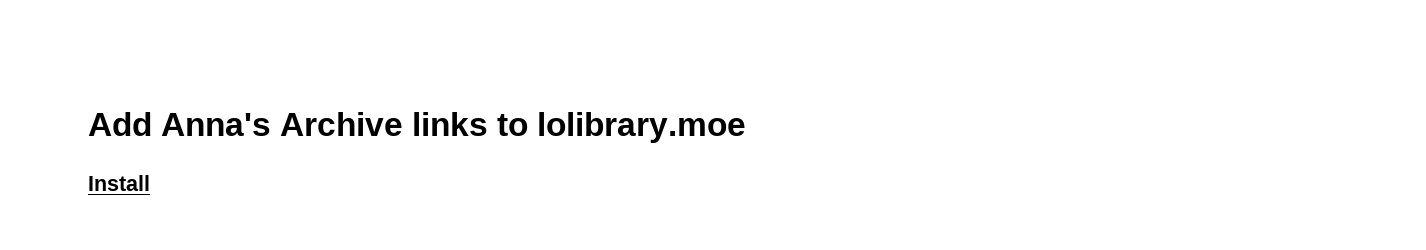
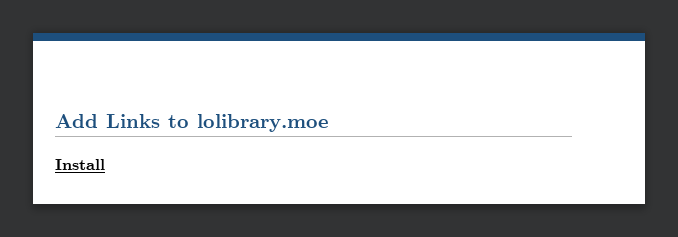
[161,112,489,136] Anna's Archive links -> [106,114,160,128] Links

